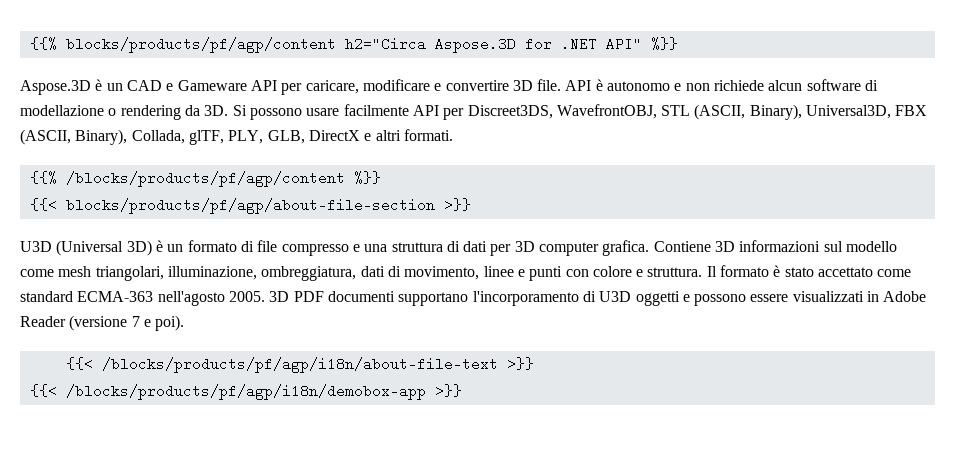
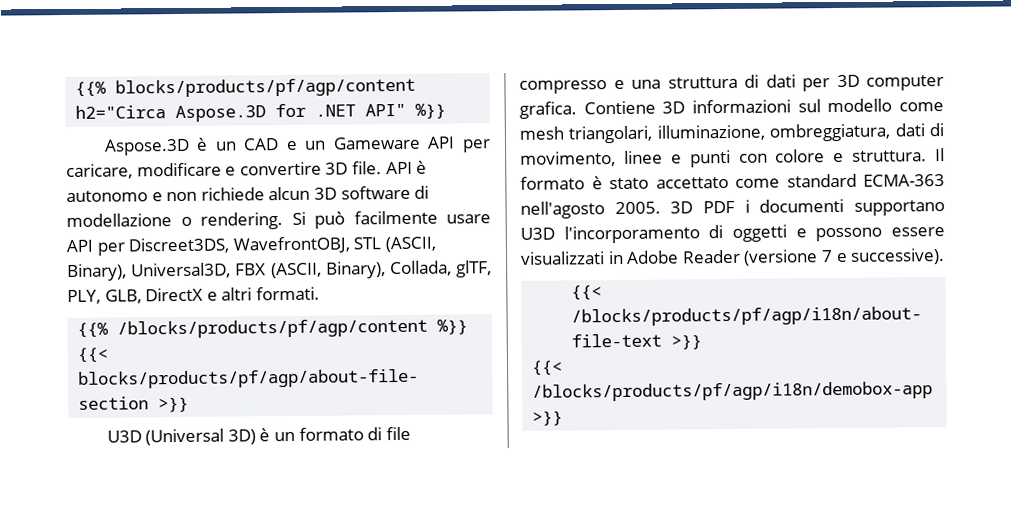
(174, 87) none -> [304,140,327,150] un
(803, 85) none -> [313,187,337,200] 3D
[120,104,409,120] rendering da 3D. Si possono usare facilmente -> [200,210,491,230] rendering. Si può facilmente usare
(324, 296) none -> [744,199,750,213] i
(469, 299) none -> [520,227,555,240] U3D
[599,291,632,302] U3D -> (724, 232) none
[155,315,185,331] poi). -> [850,248,946,265] successive).

